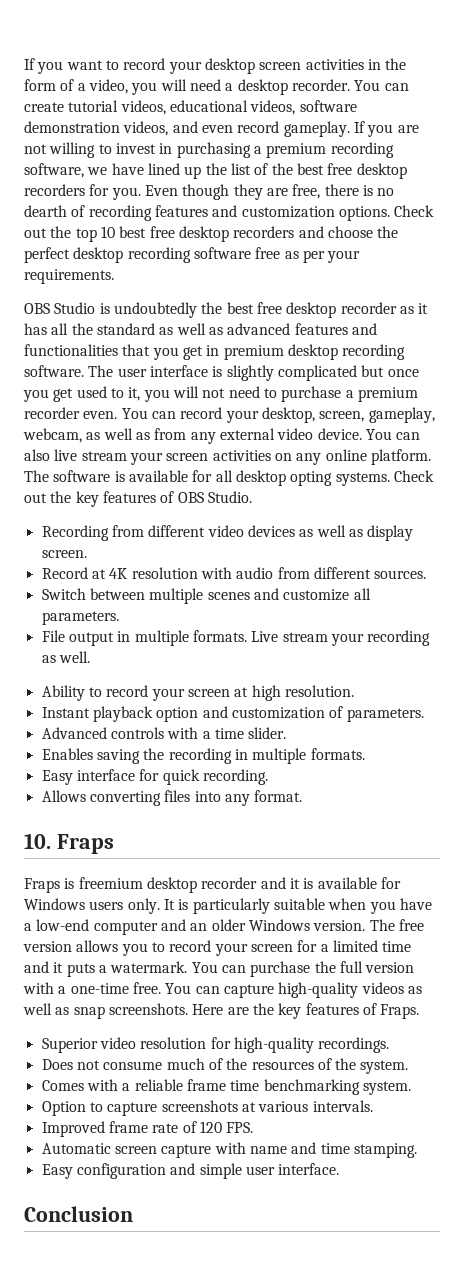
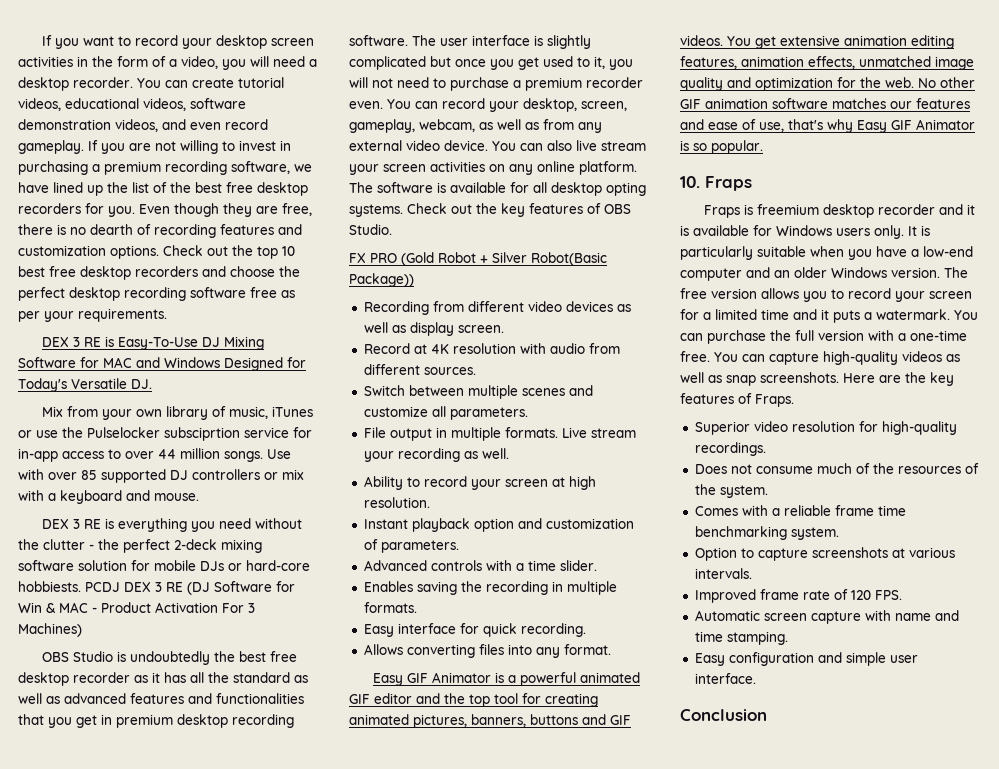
(114, 276) none -> [42,336,265,350] [18,357,306,371] [18,378,152,392] [42,406,314,420] [18,427,312,441] [18,448,291,462] [18,469,304,483] [18,490,199,504] [42,518,303,532] [18,539,262,553] [18,560,310,571] [18,581,295,595] [18,602,255,613] [18,623,82,637] // DEX 3 RE is Easy-To-Use DJ Mixing Software for MAC and Windows Designed for Today's Versatile DJ. // Mix from your own library of music, iTunes or use the Pulselocker subsciprtion service for in-app access to over 44 million songs. Use with over 85 supported DJ controllers or mix with a keyboard and mouse. // DEX 3 RE is everything you need without the clutter - the perfect 2-deck mixing software solution for mobile DJs or hard-core hobbiests. PCDJ DEX 3 RE (DJ Software for Win & MAC - Product Activation For 3 Machines)
(252, 497) none -> [349,252,607,266] [349,273,414,287] // FX PRO (Gold Robot + Silver Robot(Basic Package))
(303, 796) none -> [373,672,641,686] [349,693,598,707] [349,714,631,728] [680,35,954,49] [680,56,974,70] [680,77,975,91] [680,98,970,109] [680,119,975,133] [680,140,763,154] // Easy GIF Animator is a powerful animated GIF editor and the top tool for creating animated pictures, banners, buttons and GIF videos. You get extensive animation editing features, animation effects, unmatched image quality and optimization for the web. No other GIF animation software matches our features and ease of use, that's why Easy GIF Animator is so popular.

